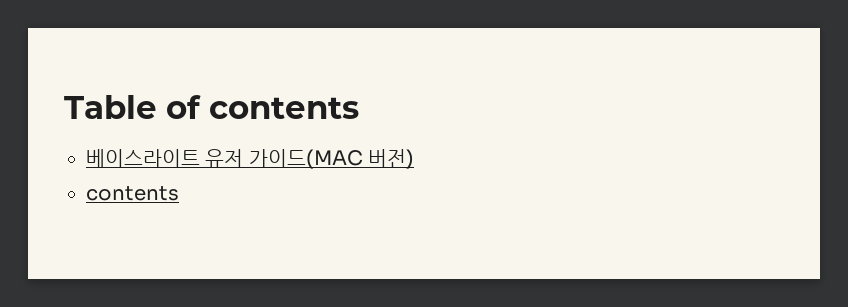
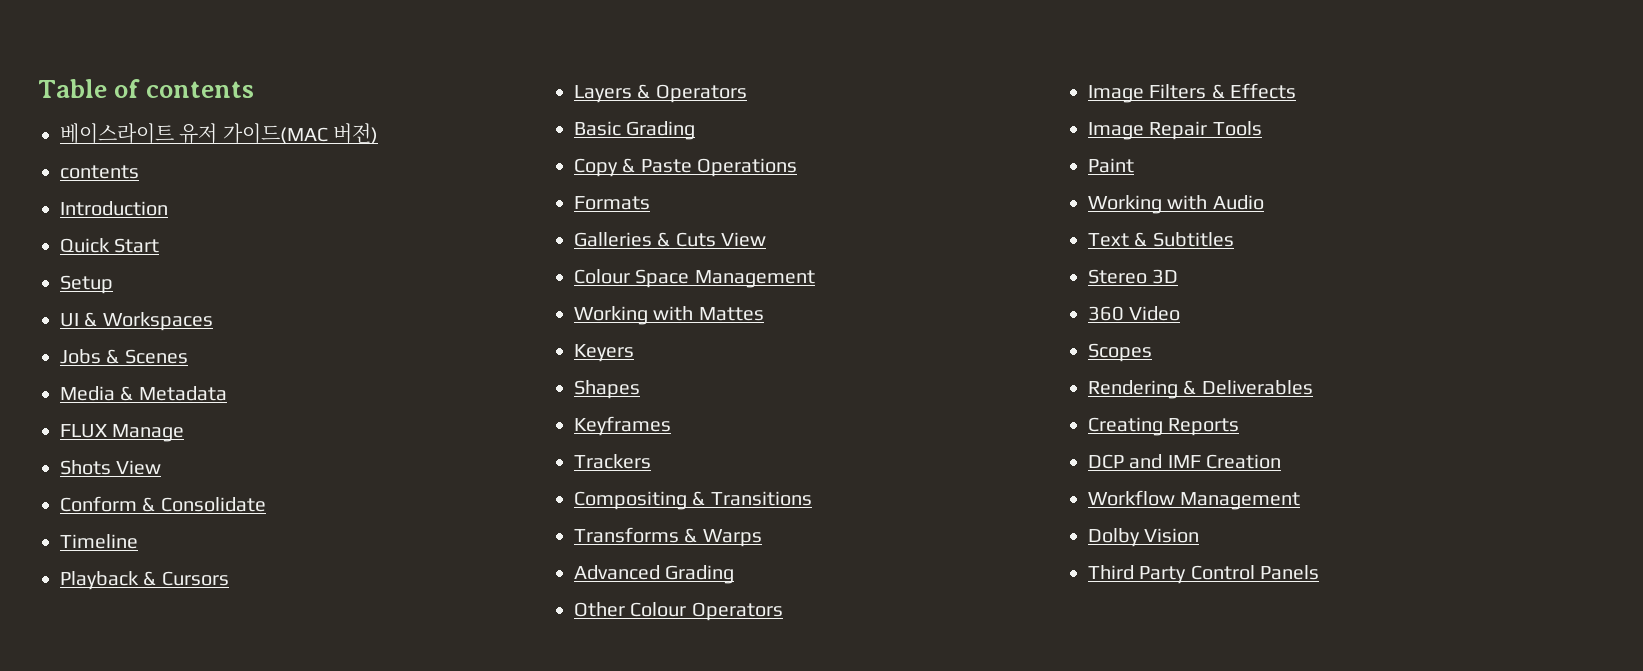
(179, 193) none -> [60,201,168,216] [60,238,160,253] [60,275,113,294] [60,312,213,331] [60,349,188,364] [60,386,227,401] [60,424,185,442] [60,460,162,475] [60,496,266,512] [60,534,138,549] [60,571,229,590] [574,84,747,103] [574,121,696,140] [574,158,798,177] [574,196,650,210] [574,232,767,247] [574,269,815,288] [574,306,764,325] [574,344,634,362] [574,380,640,399] [574,416,671,436] [574,454,651,469] [574,491,812,510] [574,527,762,547] [574,565,735,584] [574,602,783,621] [1088,83,1297,103] [1088,121,1262,140] [1088,158,1134,173] [1088,195,1264,214] [1088,232,1234,247] [1088,269,1179,284] [1088,306,1181,321] [1088,343,1152,362] [1088,380,1313,399] [1088,417,1240,436] [1088,454,1282,469] [1088,490,1301,510] [1088,528,1200,547] [1088,565,1320,584] // Introduction // Quick Start // Setup // UI & Workspaces // Jobs & Scenes // Media & Metadata // FLUX Manage // Shots View // Conform & Consolidate // Timeline // Playback & Cursors // Layers & Operators // Basic Grading // Copy & Paste Operations // Formats // Galleries & Cuts View // Colour Space Management // Working with Mattes // Keyers // Shapes // Keyframes // Trackers // Compositing & Transitions // Transforms & Warps // Advanced Grading // Other Colour Operators // Image Filters & Effects // Image Repair Tools // Paint // Working with Audio // Text & Subtitles // Stereo 3D // 360 Video // Scopes // Rendering & Deliverables // Creating Reports // DCP and IMF Creation // Workflow Management // Dolby Vision // Third Party Control Panels

